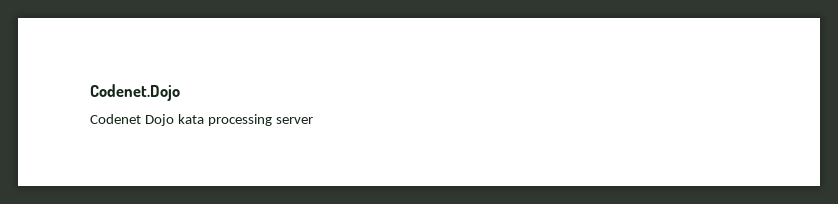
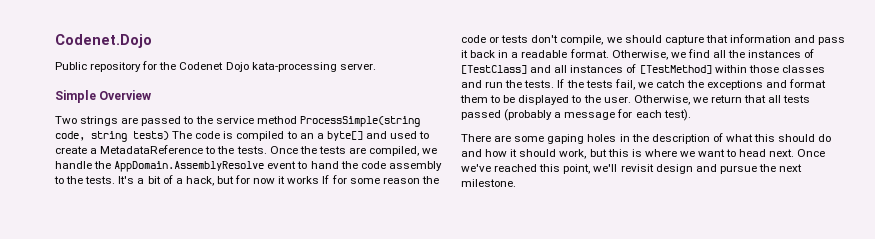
[90,114,313,126] Codenet Dojo kata processing server -> [55,61,376,72] [55,90,152,103] [55,116,420,127] [55,131,430,142] [55,145,438,156] [55,161,442,172] [54,175,439,186] [461,34,846,45] [461,49,815,60] [461,64,825,74] [461,79,827,90] [460,95,811,105] [461,109,691,121] [461,133,832,144] [461,149,826,159] [461,164,803,174] [461,179,516,187] Public repository for the Codenet Dojo kata-processing server. // Simple Overview // Two strings are passed to the service method ProcessSimple(string code, string tests) The code is compiled to an a byte[] and used to create a MetadataReference to the tests. Once the tests are compiled, we handle the AppDomain.AssemblyResolve event to hand the code assembly to the tests. It's a bit of a hack, but for now it works If for some reason the code or tests don't compile, we should capture that information and pass it back in a readable format. Otherwise, we find all the instances of [TestClass] and all instances of [TestMethod] within those classes and run the tests. If the tests fail, we catch the exceptions and format them to be displayed to the user. Otherwise, we return that all tests passed (probably a message for each test). // There are some gaping holes in the description of what this should do and how it should work, but this is where we want to head next. Once we've reached this point, we'll revisit design and pursue the next milestone.

